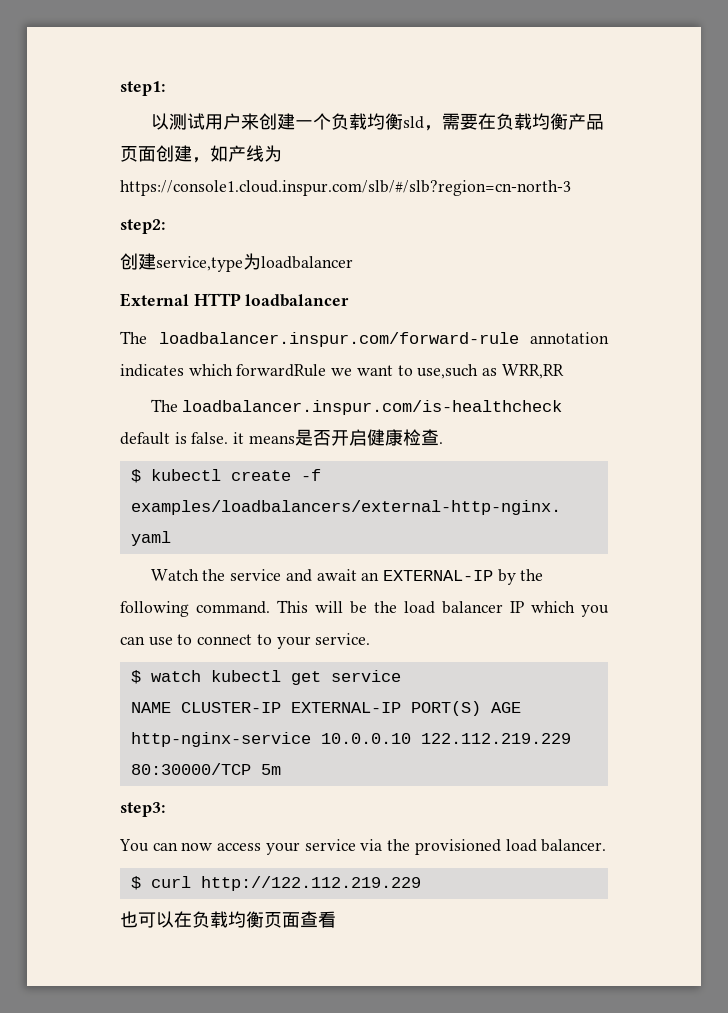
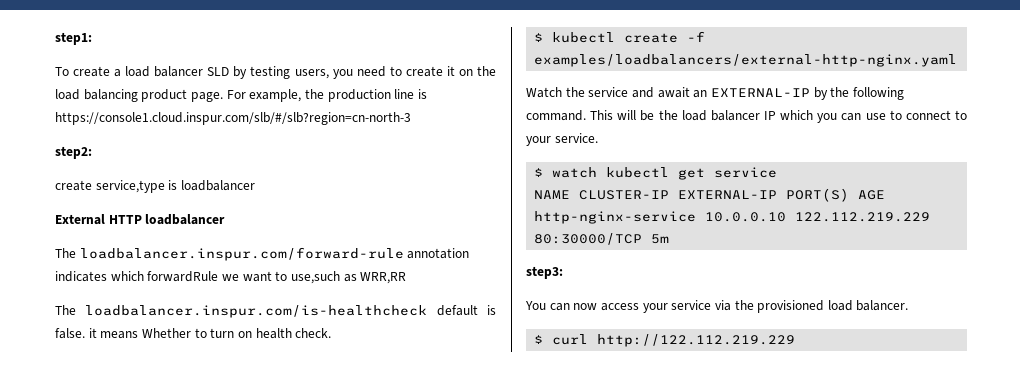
[150,113,604,131] [120,145,282,163] 以测试用户来创建一个负载均衡sld，需要在负载均衡产品页面创建，如产线为 -> [55,66,496,79] [55,89,427,102] To create a load balancer SLD by testing users, you need to create it on the load balancing product page. For example, the production line is
[120,253,261,272] 创建service,type为 -> [55,180,178,193] create service,type is
[294,429,443,446] 是否开启健康检查. -> [141,328,332,339] Whether to turn on health check.
[120,911,336,928] // 也可以在负载均衡页面查看 -> (796, 340) none

